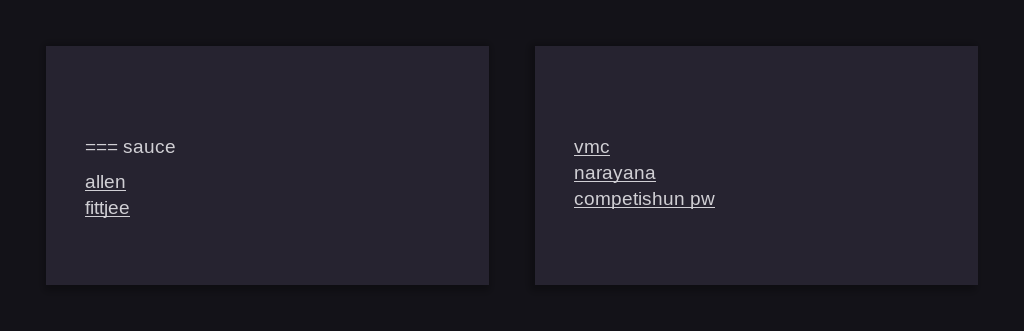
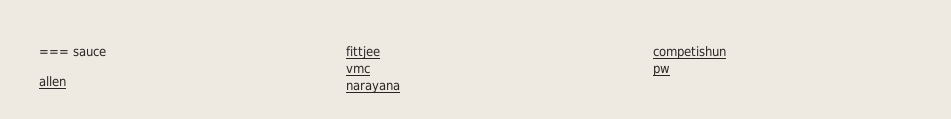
(685, 200) none -> (726, 52) //

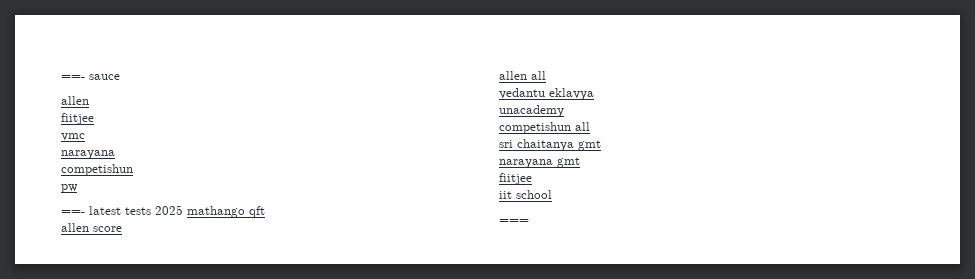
[39,50,69,56] === -> [61,75,85,80] ==-
[346,46,380,59] fittjee -> [61,113,94,125] fiitjee
(670, 70) none -> [61,205,265,218] [61,223,122,232] [499,71,546,80] [499,88,594,100] [499,105,564,117] [499,122,590,134] [499,139,601,151] [499,157,580,168] [499,173,532,185] [499,190,552,199] [499,219,529,224] // ==- latest tests 2025 mathango qft // allen score // allen all // vedantu eklavya // unacademy // competishun all // sri chaitanya gmt // narayana gmt // fiitjee // iit school // ===

